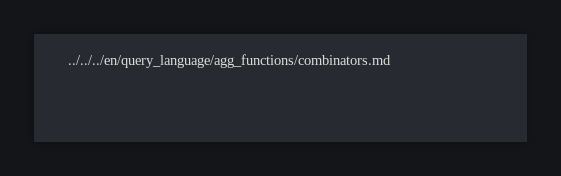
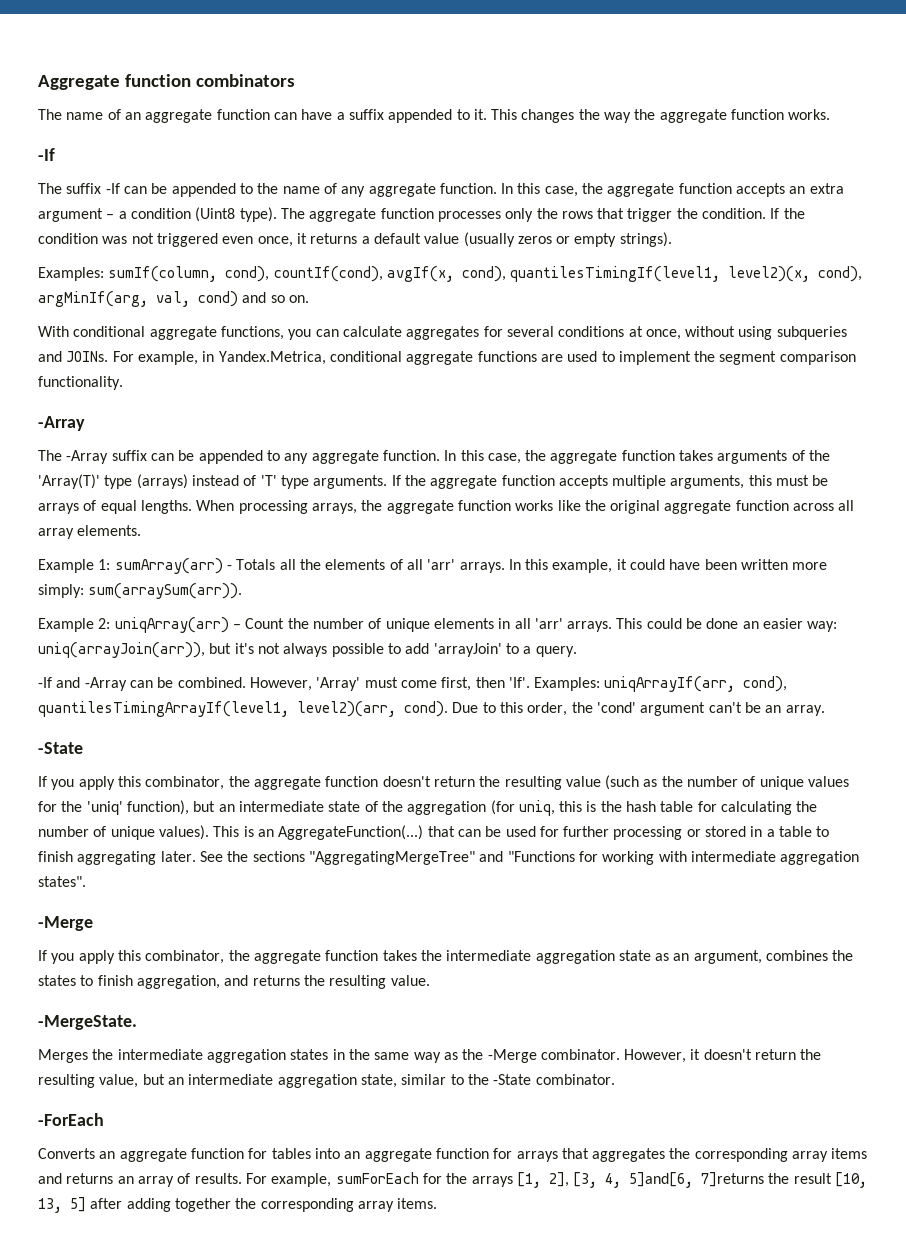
[68,54,391,68] ../../../en/query_language/agg_functions/combinators.md -> [38,74,295,90] [38,109,831,123] [38,148,55,161] [38,183,844,197] [38,207,805,222] [38,232,672,247] [38,266,863,282] [38,291,309,307] [38,326,847,340] [38,351,856,365] [38,376,123,390] [38,416,85,431] [38,450,831,464] [38,474,829,489] [38,500,855,514] [38,525,142,539] [38,558,828,574] [38,583,243,599] [38,617,838,633] [38,642,577,658] [38,676,788,692] [38,701,825,717] [38,742,83,754] [38,775,850,790] [38,800,818,816] [38,825,830,840] [38,851,860,865] [38,876,86,887] [38,916,93,931] [38,950,854,964] [38,975,430,989] [38,1015,137,1030] [38,1049,822,1063] [38,1074,615,1088] [38,1113,104,1126] [38,1148,868,1162] [38,1172,868,1188] [38,1197,438,1213] Aggregate function combinators // The name of an aggregate function can have a suffix appended to it. This changes the way the aggregate function works. // -If // The suffix -If can be appended to the name of any aggregate function. In this case, the aggregate function accepts an extra argument – a condition (Uint8 type). The aggregate function processes only the rows that trigger the condition. If the condition was not triggered even once, it returns a default value (usually zeros or empty strings). // Examples: sumIf(column, cond), countIf(cond), avgIf(x, cond), quantilesTimingIf(level1, level2)(x, cond), argMinIf(arg, val, cond) and so on. // With conditional aggregate functions, you can calculate aggregates for several conditions at once, without using subqueries and JOINs. For example, in Yandex.Metrica, conditional aggregate functions are used to implement the segment comparison functionality. // -Array // The -Array suffix can be appended to any aggregate function. In this case, the aggregate function takes arguments of the 'Array(T)' type (arrays) instead of 'T' type arguments. If the aggregate function accepts multiple arguments, this must be arrays of equal lengths. When processing arrays, the aggregate function works like the original aggregate function across all array elements. // Example 1: sumArray(arr) - Totals all the elements of all 'arr' arrays. In this example, it could have been written more simply: sum(arraySum(arr)). // Example 2: uniqArray(arr) – Count the number of unique elements in all 'arr' arrays. This could be done an easier way: uniq(arrayJoin(arr)), but it's not always possible to add 'arrayJoin' to a query. // -If and -Array can be combined. However, 'Array' must come first, then 'If'. Examples: uniqArrayIf(arr, cond), quantilesTimingArrayIf(level1, level2)(arr, cond). Due to this order, the 'cond' argument can't be an array. // -State // If you apply this combinator, the aggregate function doesn't return the resulting value (such as the number of unique values for the 'uniq' function), but an intermediate state of the aggregation (for uniq, this is the hash table for calculating the number of unique values). This is an AggregateFunction(...) that can be used for further processing or stored in a table to finish aggregating later. See the sections "AggregatingMergeTree" and "Functions for working with intermediate aggregation states". // -Merge // If you apply this combinator, the aggregate function takes the intermediate aggregation state as an argument, combines the states to finish aggregation, and returns the resulting value. // -MergeState. // Merges the intermediate aggregation states in the same way as the -Merge combinator. However, it doesn't return the resulting value, but an intermediate aggregation state, similar to the -State combinator. // -ForEach // Converts an aggregate function for tables into an aggregate function for arrays that aggregates the corresponding array items and returns an array of results. For example, sumForEach for the arrays [1, 2], [3, 4, 5]and[6, 7]returns the result [10, 13, 5] after adding together the corresponding array items.

